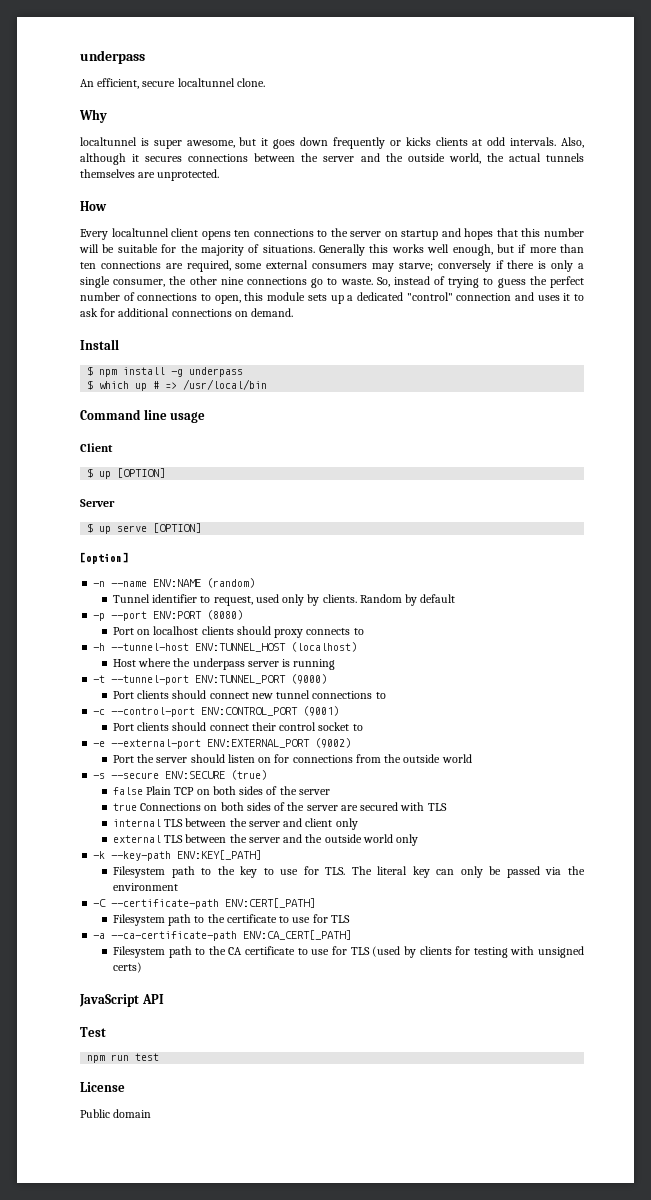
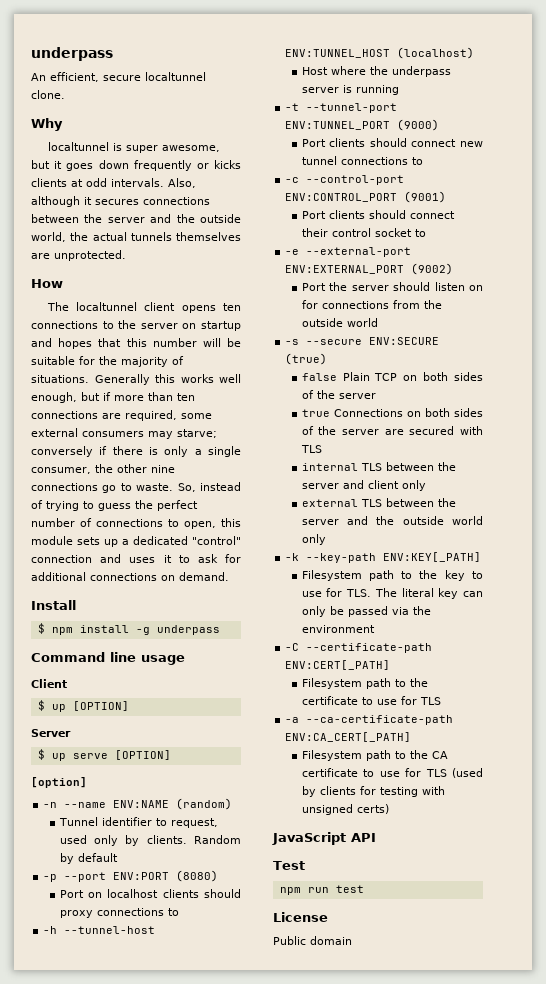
[80,229,108,240] Every -> [46,302,69,311] The
[87,379,268,391] // $ which up # => /usr/local/bin -> (220, 630) none
[306,628,351,635] connects -> [96,908,164,916] connections

